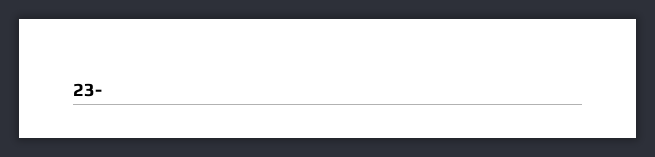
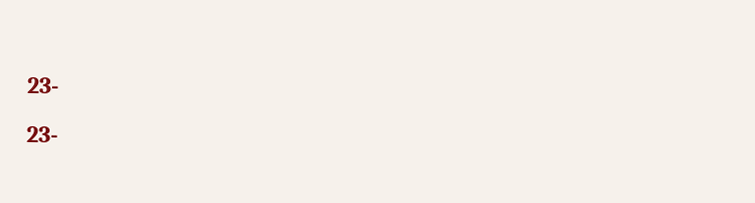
[73,83,102,97] 23- -> [27,77,59,94] [26,126,58,143] 23- // 23-

